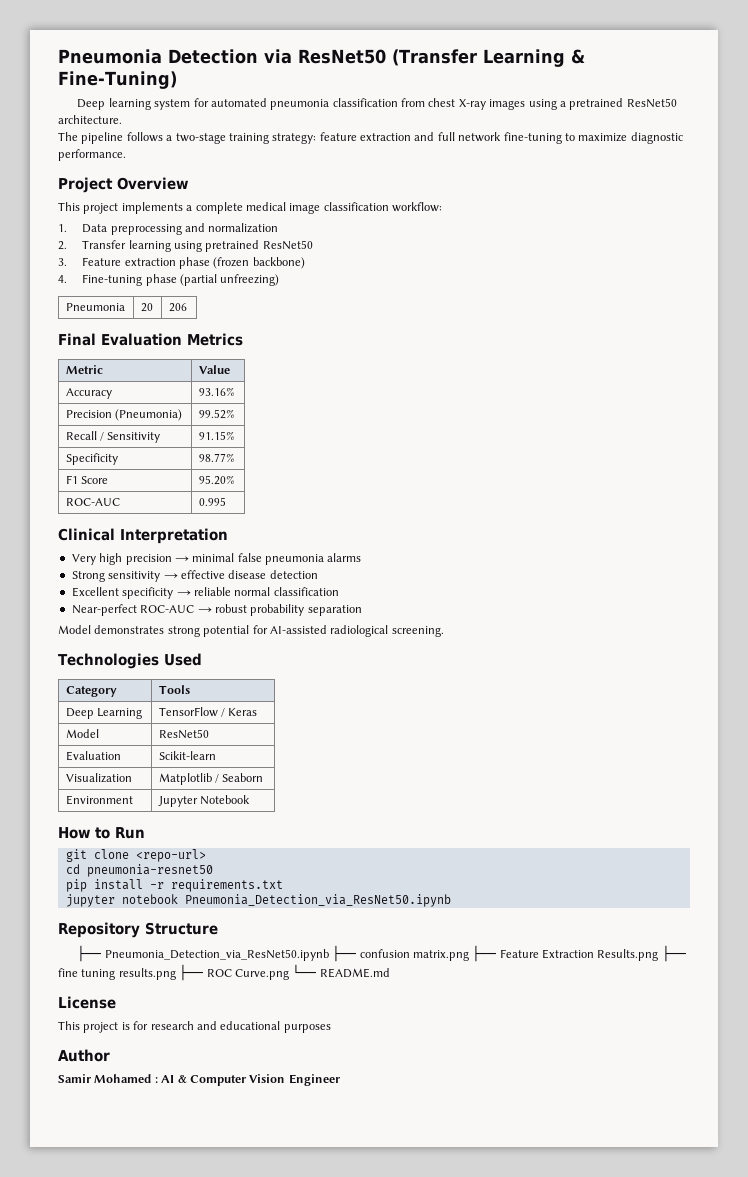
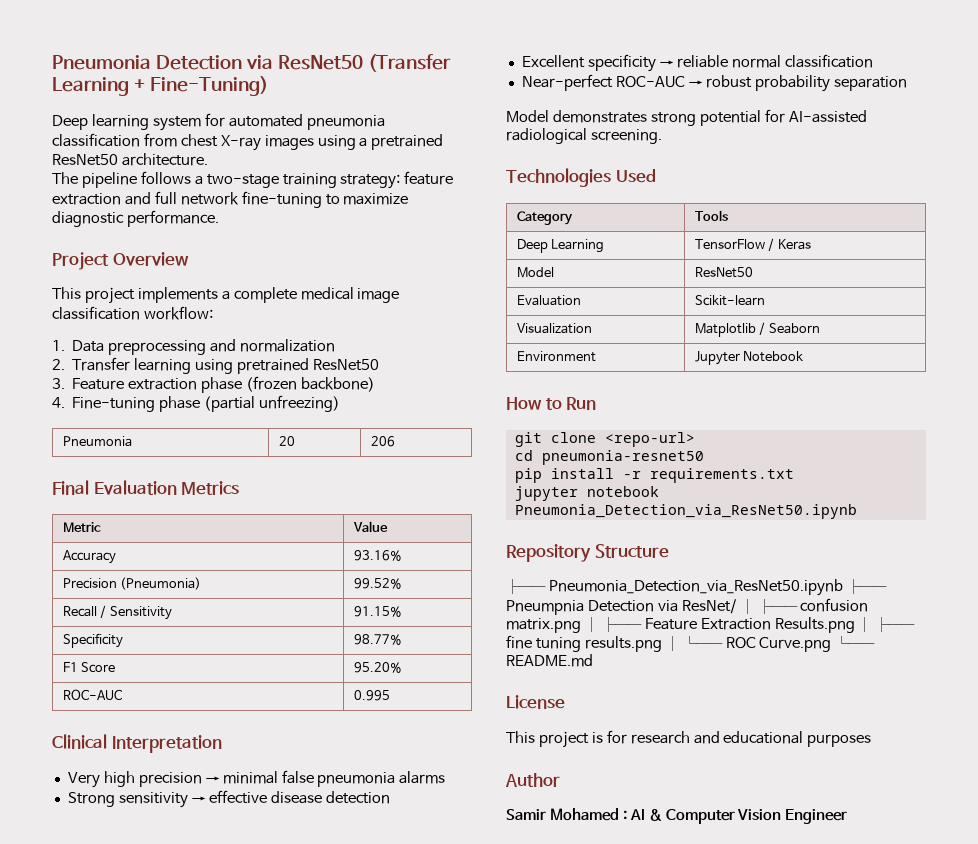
[570,49,585,64] & -> [133,79,145,91] +
(357, 953) none -> [506,599,798,615] Pneumpnia Detection via ResNet/ │ ├──
(469, 955) none -> [584,617,598,632] │
(659, 955) none -> [858,617,872,632] │
[179,964,204,981] ├── -> [665,636,723,651] │ └──

